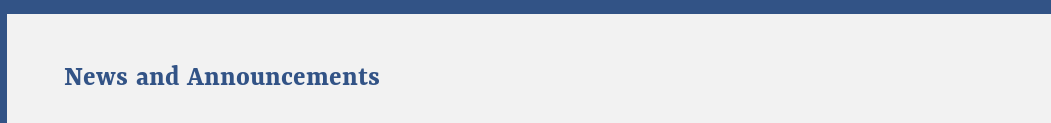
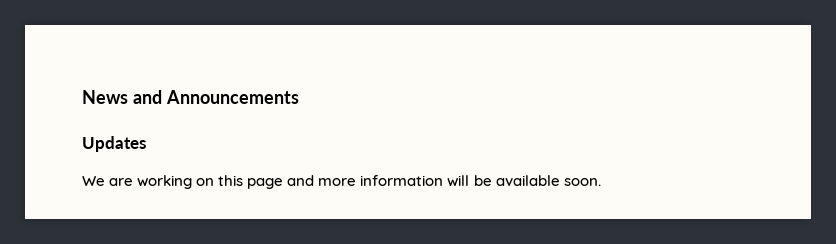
(381, 76) none -> [82,136,146,152] [82,175,601,189] // Updates // We are working on this page and more information will be available soon.

